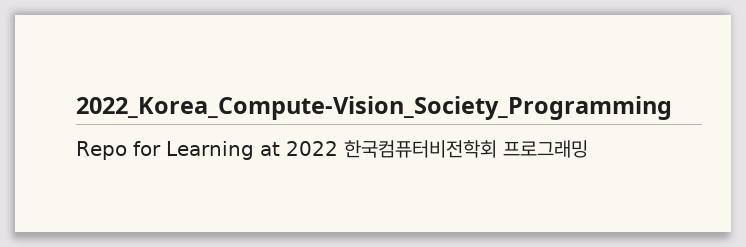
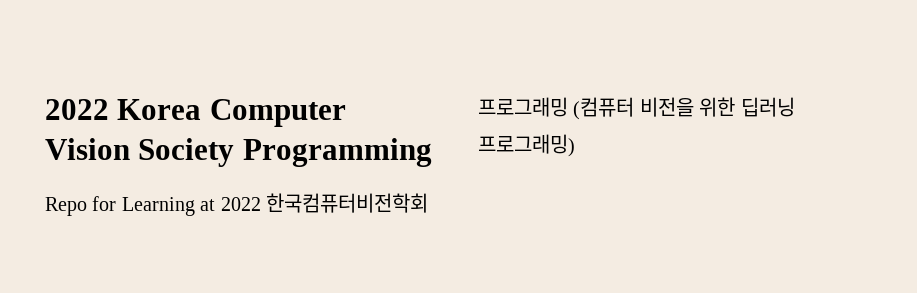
[76,96,672,120] 2022_Korea_Compute-Vision_Society_Programming -> [45,99,346,127] [45,138,432,167] 2022 Korea Computer Vision Society Programming
(588, 149) none -> [573,97,795,120] [478,134,575,157] (컴퓨터 비전을 위한 딥러닝 프로그래밍)

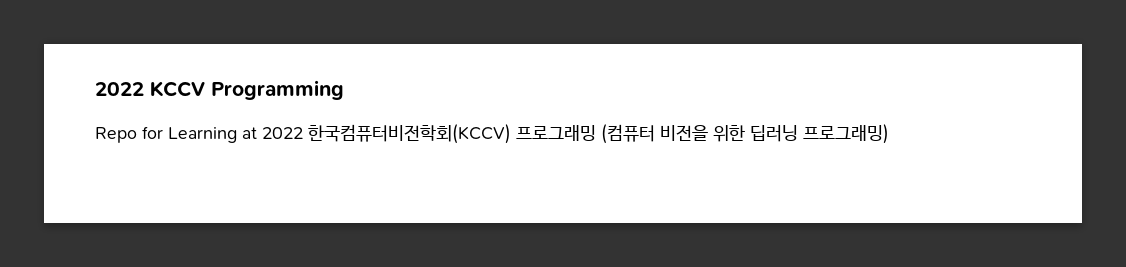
[45,99,346,127] [45,138,235,167] 2022 Korea Computer Vision Society -> [95,81,205,97] 2022 KCCV
[266,193,428,213] 한국컴퓨터비전학회 -> [308,124,511,144] 한국컴퓨터비전학회(KCCV)

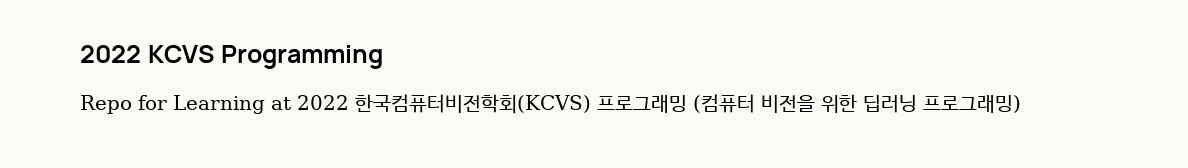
[95,81,205,97] 2022 KCCV -> [80,45,214,63] 2022 KCVS
[308,124,511,144] 한국컴퓨터비전학회(KCCV) -> [355,94,591,114] 한국컴퓨터비전학회(KCVS)

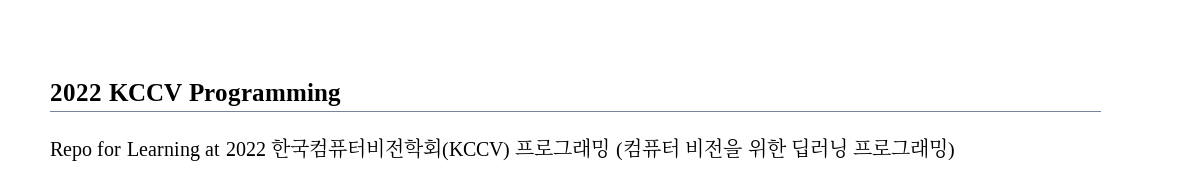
[80,45,214,63] 2022 KCVS -> [50,84,182,101] 2022 KCCV
[355,94,591,114] 한국컴퓨터비전학회(KCVS) -> [271,138,510,161] 한국컴퓨터비전학회(KCCV)

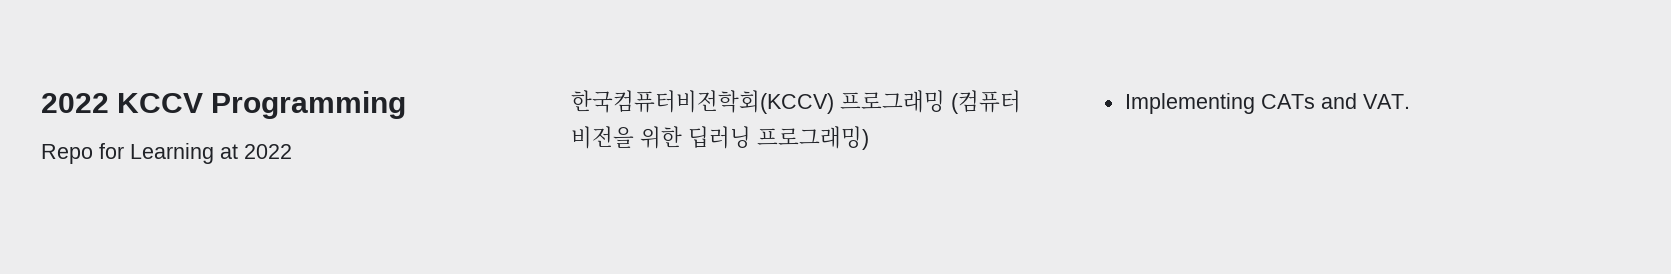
(956, 149) none -> [1124,93,1410,114] // Implementing CATs and VAT.

